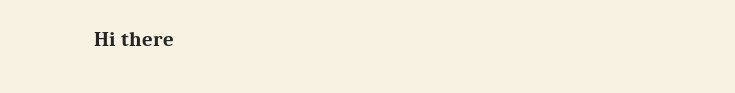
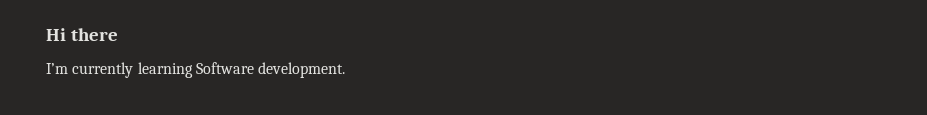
(174, 38) none -> [46,62,346,78] // I’m currently learning Software development.

